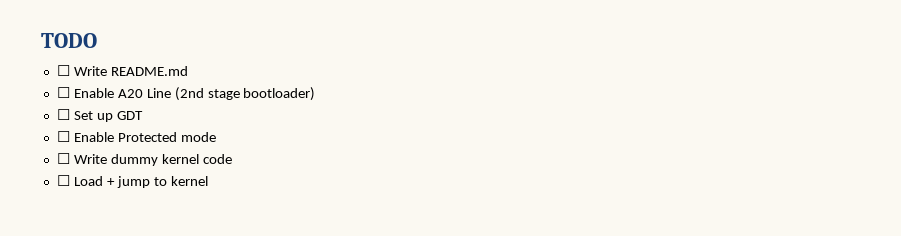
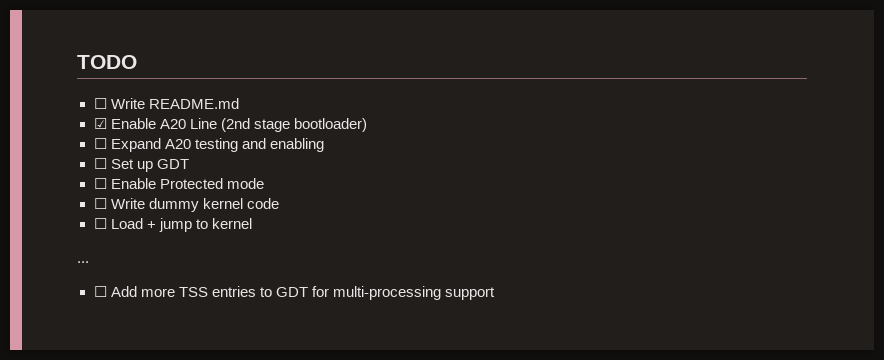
[56,87,70,98] ☐ -> [93,118,107,129] ☑
(316, 94) none -> [93,138,324,152] // ☐ Expand A20 testing and enabling
(208, 181) none -> [77,261,89,263] [93,286,495,300] // ... // ☐ Add more TSS entries to GDT for multi-processing support

